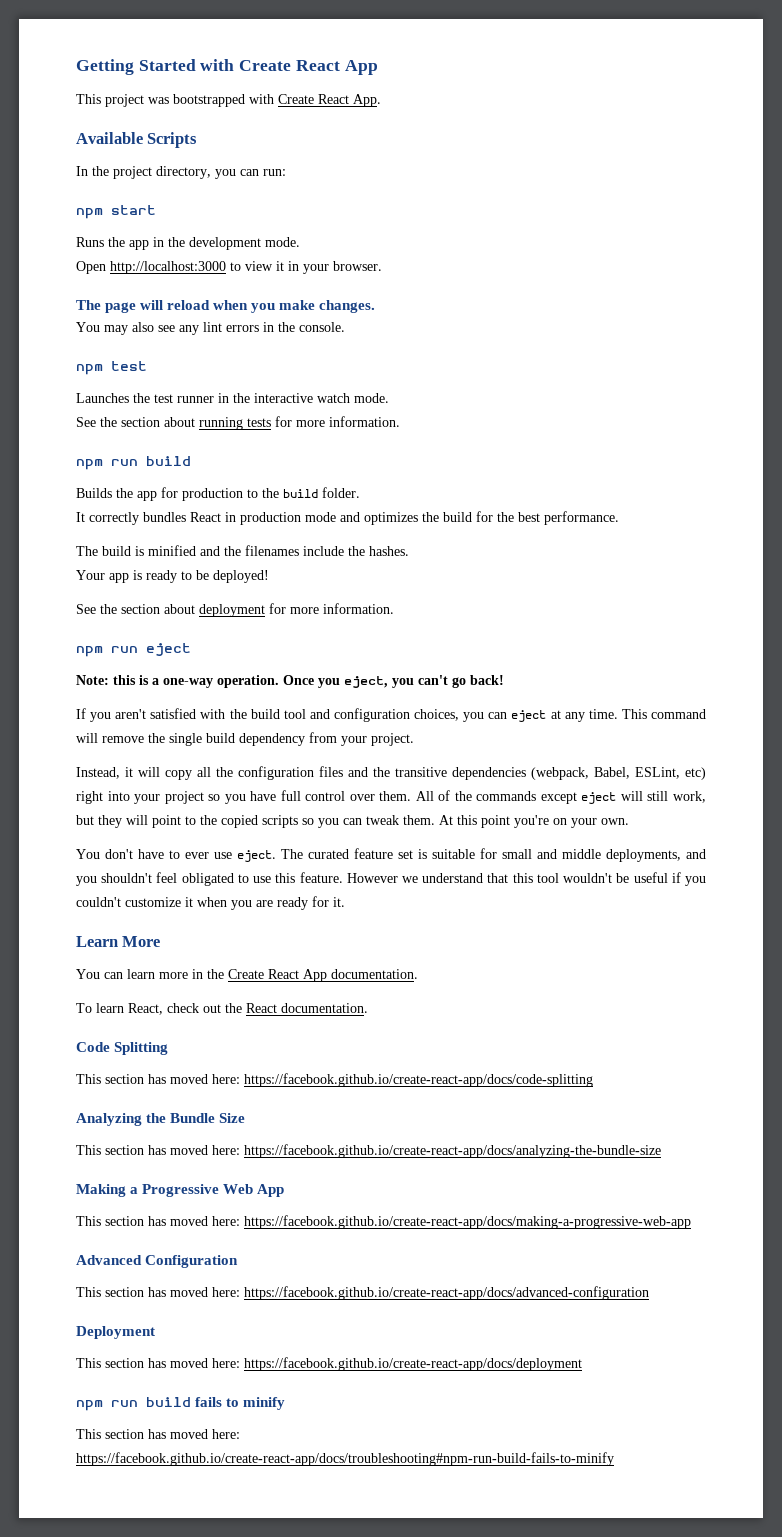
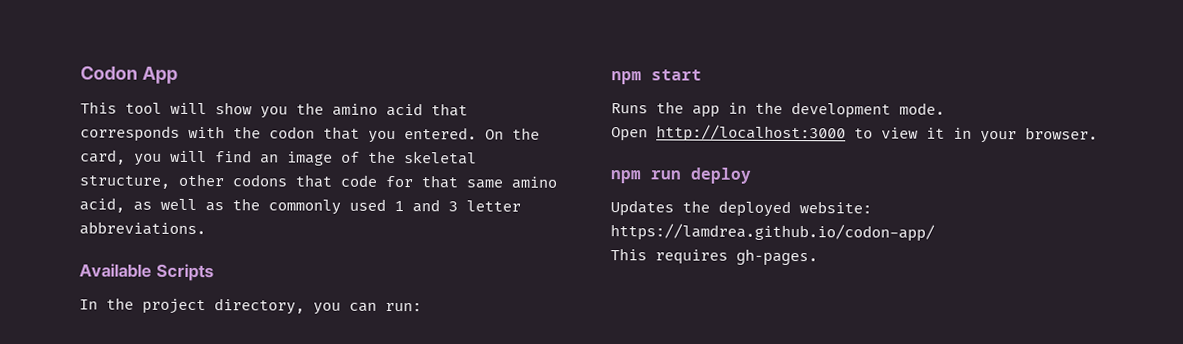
[76,59,378,75] [76,94,381,107] Getting Started with Create React App // This project was bootstrapped with Create React App. -> [80,65,178,84] [80,101,468,119] [80,125,540,144] [80,149,477,166] [79,173,557,189] [79,197,521,215] [79,221,206,236] Codon App // This tool will show you the amino acid that corresponds with the codon that you entered. On the card, you will find an image of the skeletal structure, other codons that code for that same amino acid, as well as the commonly used 1 and 3 letter abbreviations.
[76,300,376,313] [76,322,345,335] [76,361,147,375] [76,393,389,403] [76,416,400,430] [76,456,191,470] [76,487,360,501] [76,511,619,525] [76,545,409,556] [76,570,269,583] [76,603,394,617] [76,643,191,657] [76,675,504,688] [76,708,706,722] [76,732,414,746] [76,766,706,780] [76,790,706,804] [76,815,629,828] [76,848,706,862] [76,872,706,886] [76,896,345,910] [76,936,161,947] [76,969,418,982] [76,1003,368,1015] [76,1042,169,1055] [76,1073,593,1087] [76,1113,246,1126] [76,1144,661,1158] [76,1184,285,1197] [76,1215,691,1229] [76,1255,239,1268] [76,1286,649,1300] [76,1326,155,1339] [76,1357,582,1371] [76,1397,286,1411] [76,1429,240,1439] [76,1452,614,1466] The page will reload when you make changes. // You may also see any lint errors in the console. // npm test // Launches the test runner in the interactive watch mode. // See the section about running tests for more information. // npm run build // Builds the app for production to the build folder. // It correctly bundles React in production mode and optimizes the build for the best performance. // The build is minified and the filenames include the hashes. // Your app is ready to be deployed! // See the section about deployment for more information. // npm run eject // Note: this is a one-way operation. Once you eject, you can't go back! // If you aren't satisfied with the build tool and configuration choices, you can eject at any time. This command will remove the single build dependency from your project. // Instead, it will copy all the configuration files and the transitive dependencies (webpack, Babel, ESLint, etc) right into your project so you have full control over them. All of the commands except eject will still work, but they will point to the copied scripts so you can tweak them. At this point you're on your own. // You don't have to ever use eject. The curated feature set is suitable for small and middle deployments, and you shouldn't feel obligated to use this feature. However we understand that this tool wouldn't be useful if you couldn't customize it when you are ready for it. // Learn More // You can learn more in the Create React App documentation. // To learn React, check out the React documentation. // Code Splitting // This section has moved here: https://facebook.github.io/create-react-app/docs/code-splitting // Analyzing the Bundle Size // This section has moved here: https://facebook.github.io/create-react-app/docs/analyzing-the-bundle-size // Making a Progressive Web App // This section has moved here: https://facebook.github.io/create-react-app/docs/making-a-progressive-web-app // Advanced Configuration // This section has moved here: https://facebook.github.io/create-react-app/docs/advanced-configuration // Deployment // This section has moved here: https://facebook.github.io/create-react-app/docs/deployment // npm run build fails to minify // This section has moved here: https://facebook.github.io/create-react-app/docs/troubleshooting#npm-run-build-fails-to-minify -> [610,167,752,184] [610,200,872,218] [610,223,935,242] [610,248,818,266] npm run deploy // Updates the deployed website: https://lamdrea.github.io/codon-app/ // This requires gh-pages.

